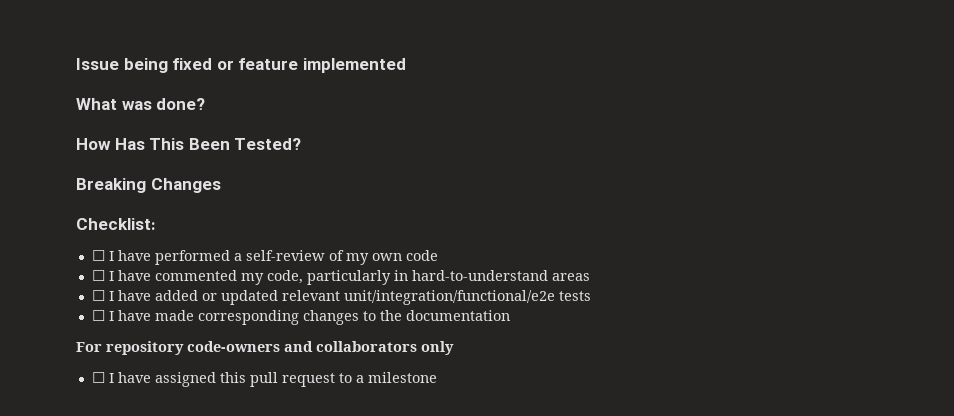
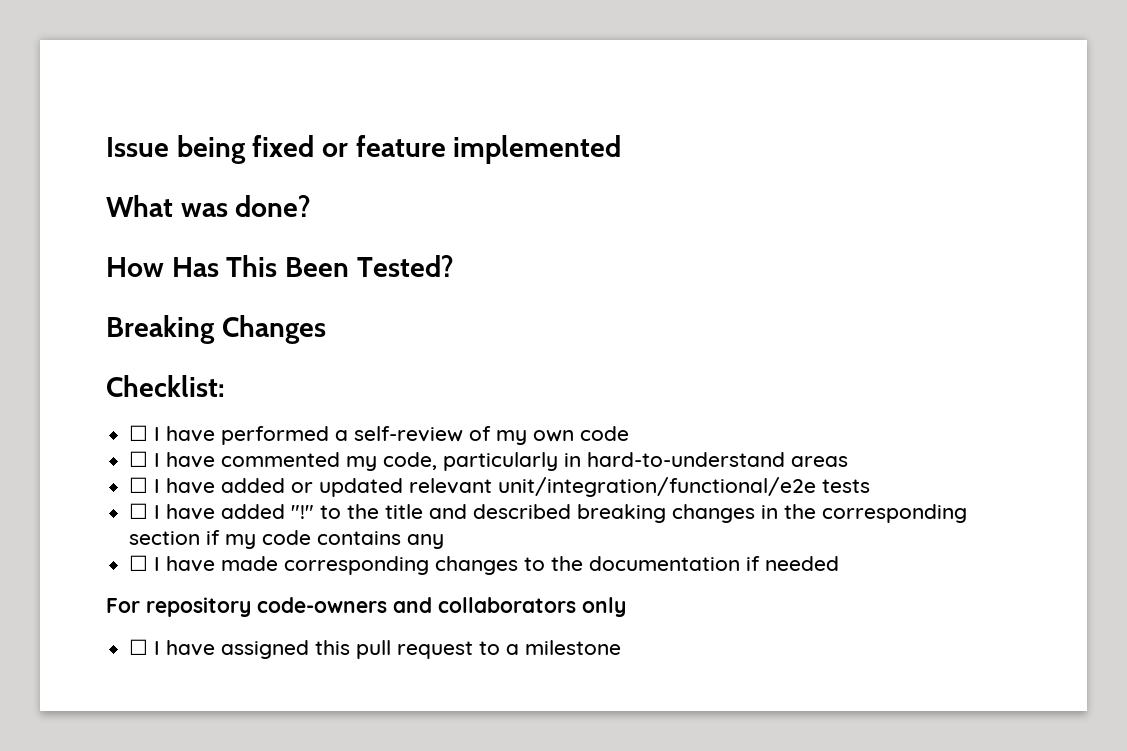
(591, 296) none -> [129,503,968,523] [129,530,445,549] // ☐ I have added "!" to the title and described breaking changes in the corresponding section if my code contains any
(510, 315) none -> [746,556,840,571] if needed

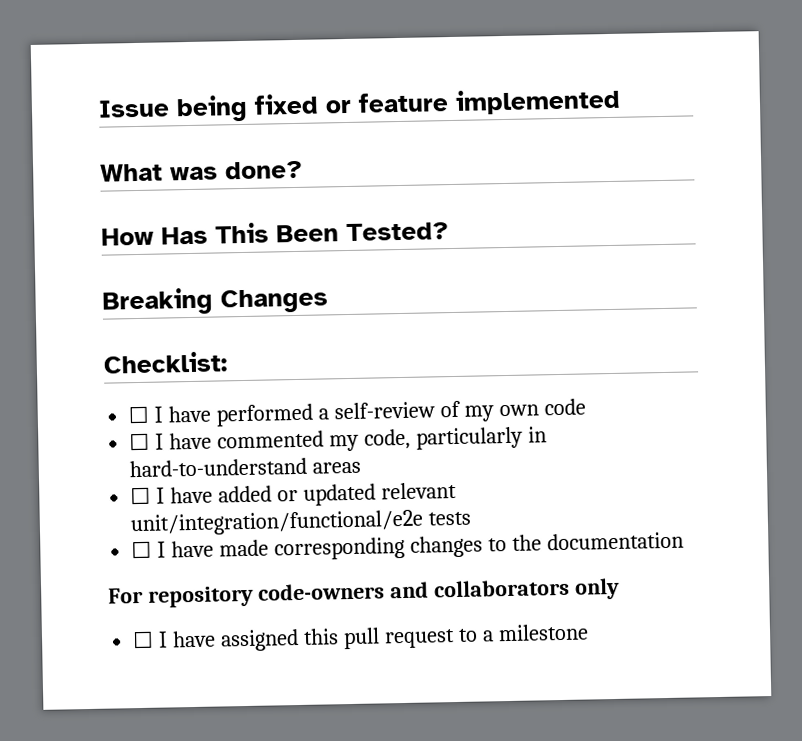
[129,503,968,523] [129,530,445,549] // ☐ I have added "!" to the title and described breaking changes in the corresponding section if my code contains any -> (472, 518) none
[746,556,840,571] if needed -> (684, 541) none

